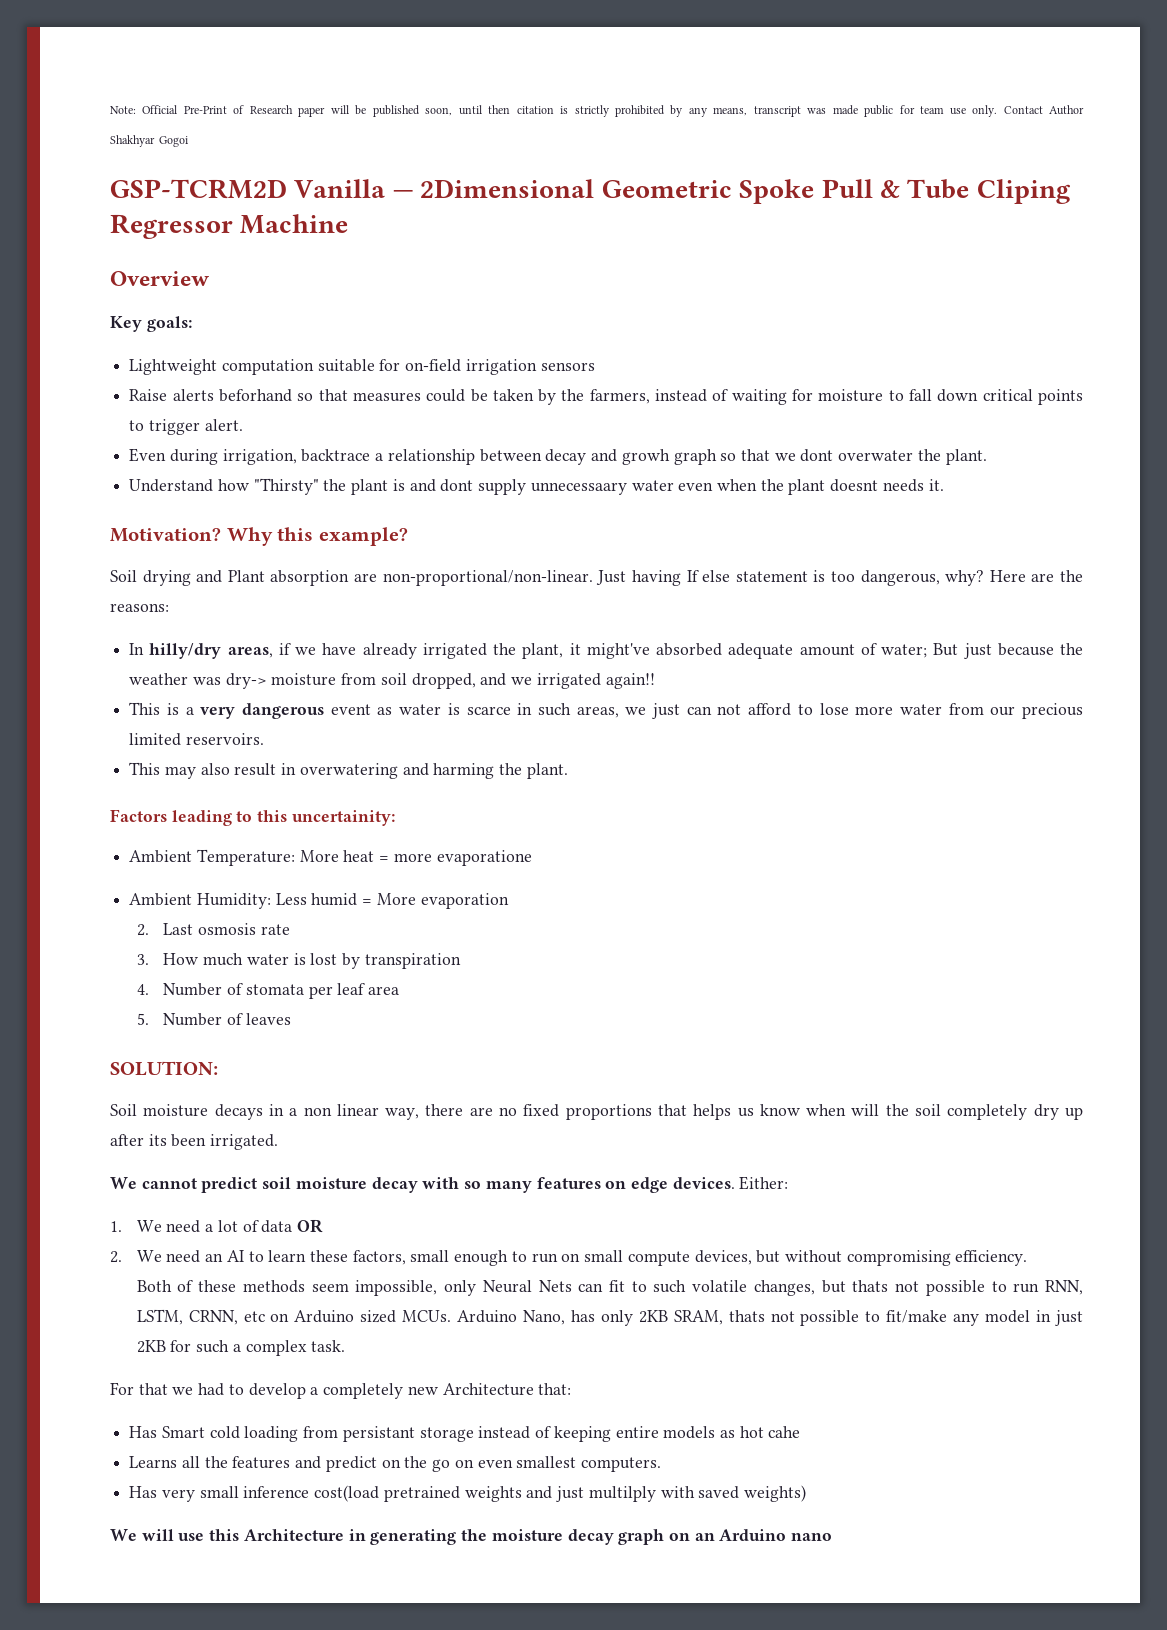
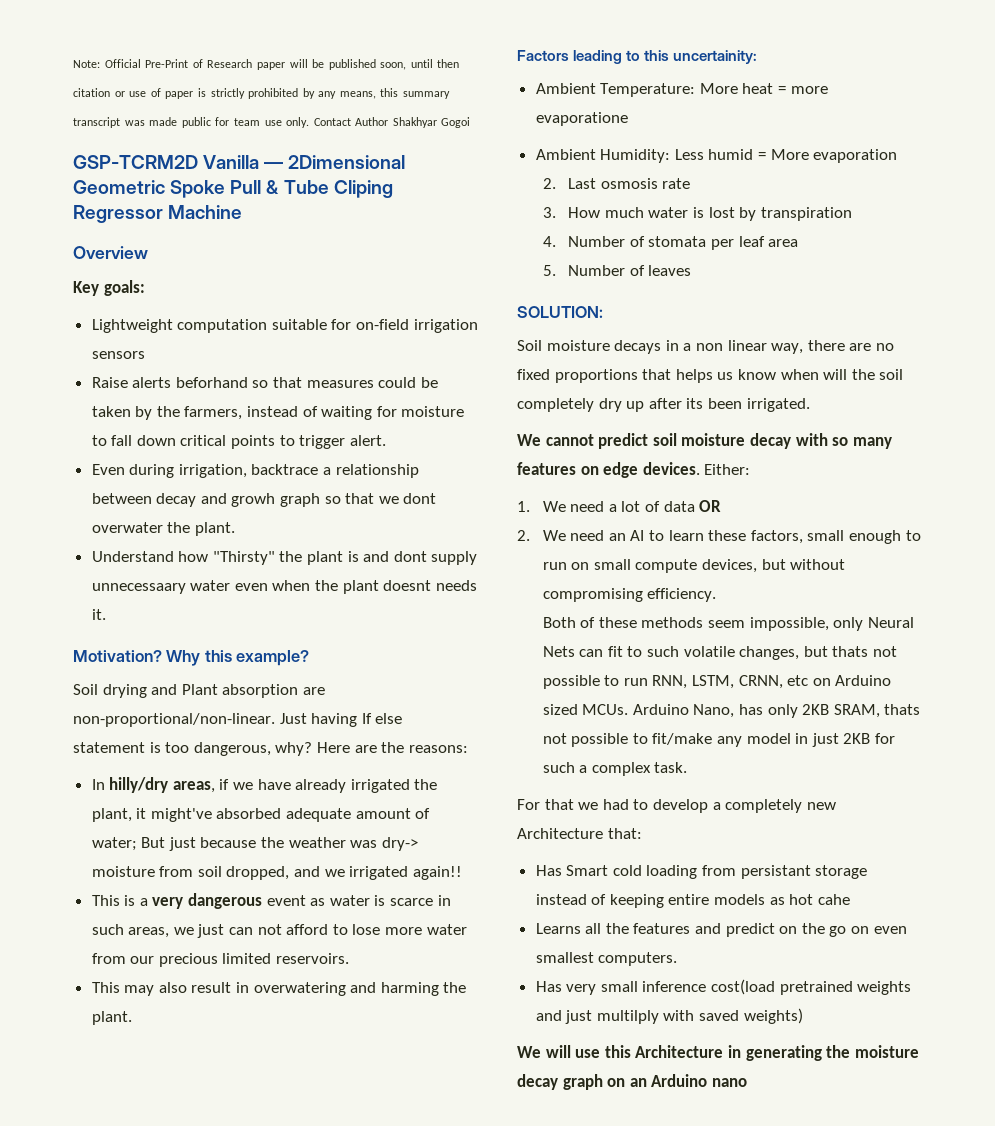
(554, 110) none -> [114,88,194,99] or use of paper
(748, 111) none -> [380,88,451,99] this summary

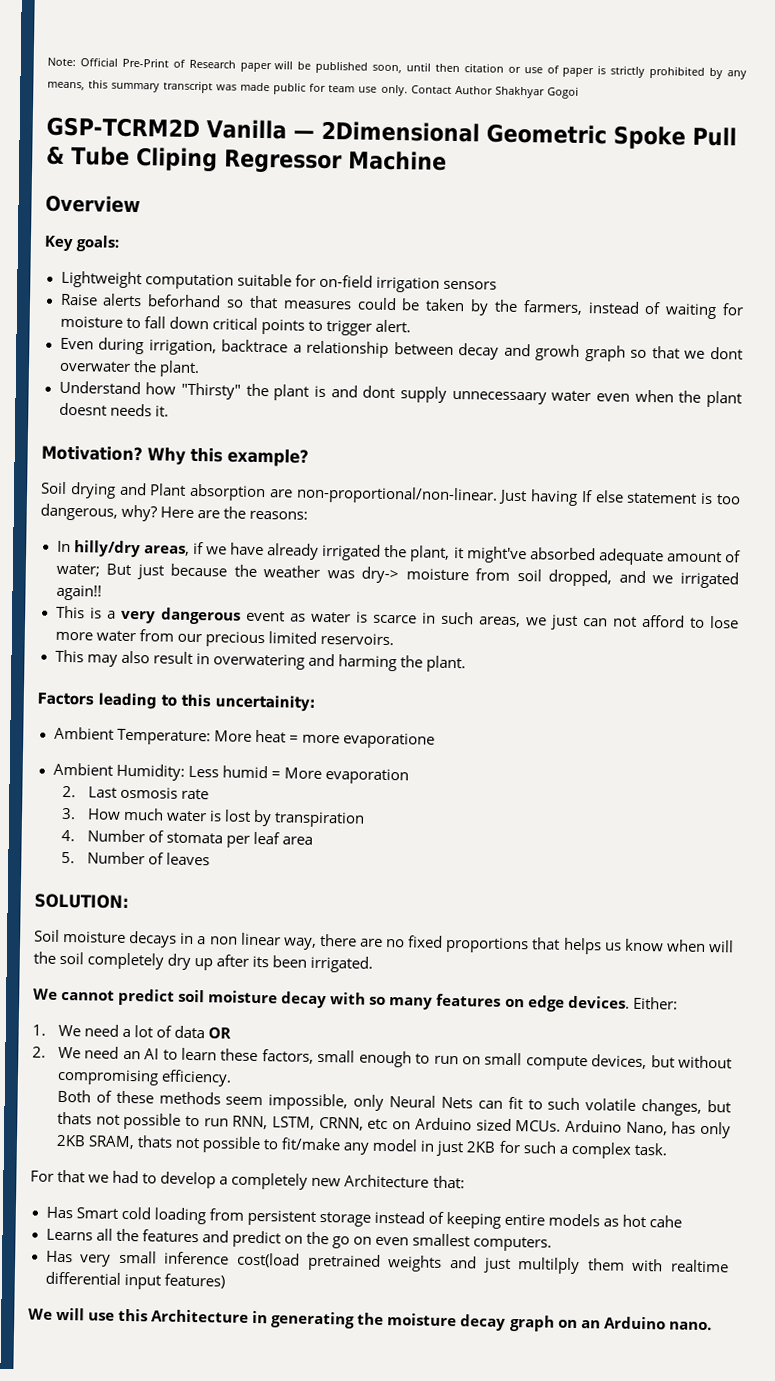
[740,865,811,879] persistant -> [246,1209,316,1226] persistent
[663,1008,803,1024] with saved weights) -> [587,1258,729,1273] [44,1271,225,1290] them with realtime differential input features)
[711,1078,747,1087] nano -> [668,1321,712,1331] nano.

